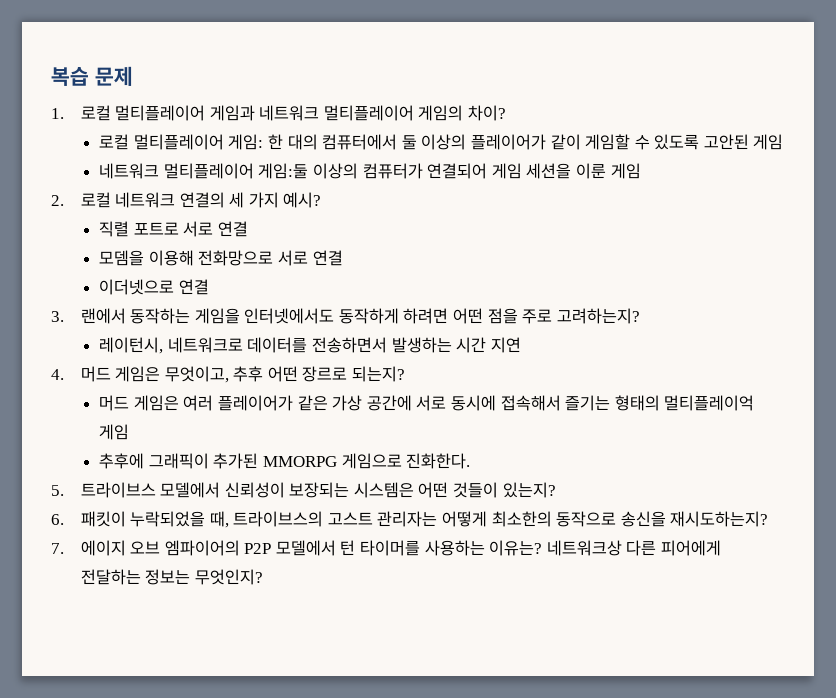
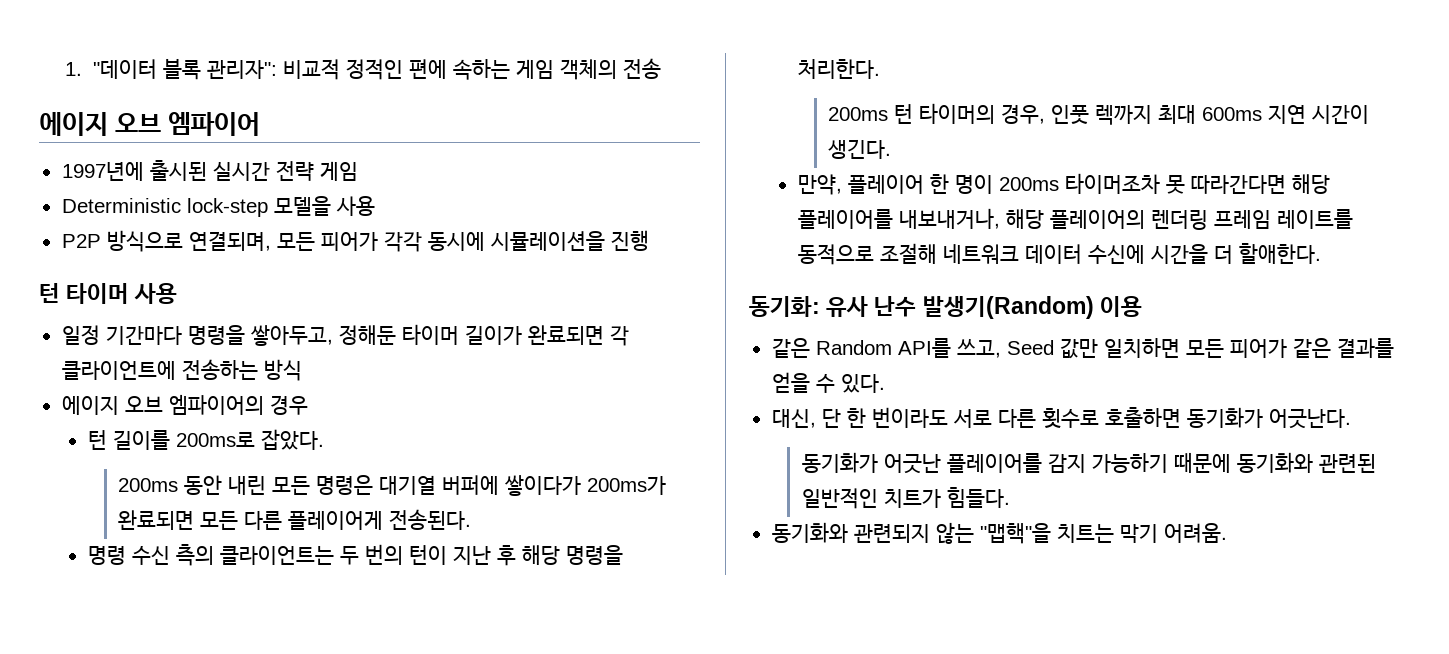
[51,66,133,86] [51,105,507,121] [99,134,784,150] [99,163,641,179] [51,192,322,208] [99,221,248,237] [99,250,343,266] [99,279,209,295] [51,308,640,324] [99,337,521,354] [51,366,406,383] [99,395,755,411] [99,424,130,440] [99,453,471,469] [51,482,556,498] [51,511,769,528] [51,540,721,556] [80,569,263,585] 복습 문제 // 1. 로컬 멀티플레이어 게임과 네트워크 멀티플레이어 게임의 차이? // 로컬 멀티플레이어 게임: 한 대의 컴퓨터에서 둘 이상의 플레이어가 같이 게임할 수 있도록 고안된 게임 // 네트워크 멀티플레이어 게임:둘 이상의 컴퓨터가 연결되어 게임 세션을 이룬 게임 // 2. 로컬 네트워크 연결의 세 가지 예시? // 직렬 포트로 서로 연결 // 모뎀을 이용해 전화망으로 서로 연결 // 이더넷으로 연결 // 3. 랜에서 동작하는 게임을 인터넷에서도 동작하게 하려면 어떤 점을 주로 고려하는지? // 레이턴시, 네트워크로 데이터를 전송하면서 발생하는 시간 지연 // 4. 머드 게임은 무엇이고, 추후 어떤 장르로 되는지? // 머드 게임은 여러 플레이어가 같은 가상 공간에 서로 동시에 접속해서 즐기는 형태의 멀티플레이억 게임 // 추후에 그래픽이 추가된 MMORPG 게임으로 진화한다. // 5. 트라이브스 모델에서 신뢰성이 보장되는 시스템은 어떤 것들이 있는지? // 6. 패킷이 누락되었을 때, 트라이브스의 고스트 관리자는 어떻게 최소한의 동작으로 송신을 재시도하는지? // 7. 에이지 오브 엠파이어의 P2P 모델에서 턴 타이머를 사용하는 이유는? 네트워크상 다른 피어에게 전달하는 정보는 무엇인지? -> [65,58,661,80] [39,112,260,136] [61,160,358,181] [61,196,375,217] [61,230,649,252] [39,283,178,304] [61,324,629,346] [61,359,302,381] [61,394,308,415] [87,429,324,450] [118,475,667,496] [118,509,472,530] [87,544,623,566] [797,59,880,79] [828,103,1370,125] [828,139,892,159] [797,173,1330,195] [797,208,1353,230] [797,243,1321,265] [749,296,1142,319] [771,338,1394,359] [771,372,885,393] [771,407,1351,429] [801,452,1376,474] [801,487,1010,509] [771,522,1227,544] 1. "데이터 블록 관리자": 비교적 정적인 편에 속하는 게임 객체의 전송 // 에이지 오브 엠파이어 // 1997년에 출시된 실시간 전략 게임 // Deterministic lock-step 모델을 사용 // P2P 방식으로 연결되며, 모든 피어가 각각 동시에 시뮬레이션을 진행 // 턴 타이머 사용 // 일정 기간마다 명령을 쌓아두고, 정해둔 타이머 길이가 완료되면 각 클라이언트에 전송하는 방식 // 에이지 오브 엠파이어의 경우 // 턴 길이를 200ms로 잡았다. // 200ms 동안 내린 모든 명령은 대기열 버퍼에 쌓이다가 200ms가 완료되면 모든 다른 플레이어게 전송된다. // 명령 수신 측의 클라이언트는 두 번의 턴이 지난 후 해당 명령을 처리한다. // 200ms 턴 타이머의 경우, 인풋 렉까지 최대 600ms 지연 시간이 생긴다. // 만약, 플레이어 한 명이 200ms 타이머조차 못 따라간다면 해당 플레이어를 내보내거나, 해당 플레이어의 렌더링 프레임 레이트를 동적으로 조절해 네트워크 데이터 수신에 시간을 더 할애한다. // 동기화: 유사 난수 발생기(Random) 이용 // 같은 Random API를 쓰고, Seed 값만 일치하면 모든 피어가 같은 결과를 얻을 수 있다. // 대신, 단 한 번이라도 서로 다른 횟수로 호출하면 동기화가 어긋난다. // 동기화가 어긋난 플레이어를 감지 가능하기 때문에 동기화와 관련된 일반적인 치트가 힘들다. // 동기화와 관련되지 않는 "맵핵"을 치트는 막기 어려움.

